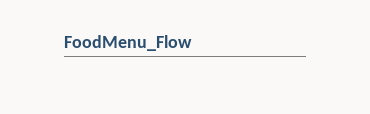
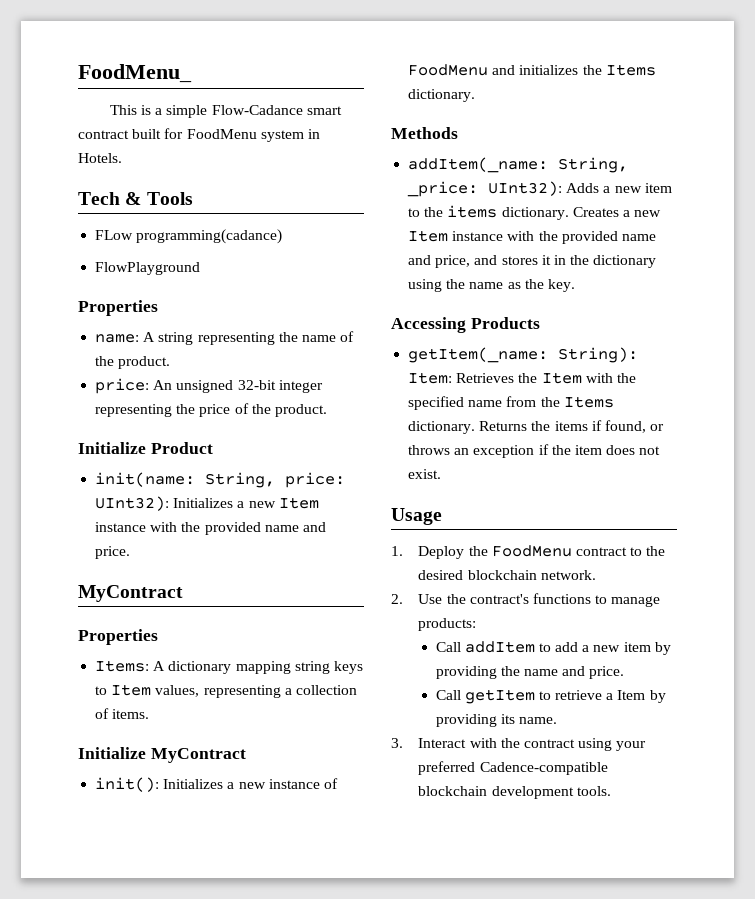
[64,35,192,51] FoodMenu_Flow -> [78,64,192,83] [109,105,342,118] [78,128,320,142] [78,153,122,163] [78,192,193,205] [95,229,283,244] [95,262,201,275] [78,300,158,316] [95,331,355,345] [95,356,171,369] [95,378,323,394] [95,403,327,417] [78,442,213,454] [95,472,346,488] [95,496,319,511] [95,522,326,535] [95,546,131,559] [78,585,183,602] [78,629,158,645] [95,660,363,674] [95,684,357,698] [95,708,150,719] [78,747,246,763] [95,777,338,792] [408,64,656,76] [408,89,476,102] [391,127,458,139] [408,157,629,173] [407,181,672,197] [408,205,662,220] [408,230,656,244] [408,255,657,268] [408,279,575,292] [391,317,540,333] [408,347,639,363] [408,372,636,384] [408,396,614,410] [408,420,665,434] [408,444,661,458] [408,469,442,479] [391,508,442,525] [391,545,666,559] [418,570,596,580] [391,593,661,607] [418,618,477,631] [435,641,671,655] [435,666,625,679] [435,689,666,704] [435,714,557,727] [391,738,647,751] [418,761,608,775] [418,786,611,799] FoodMenu_ // This is a simple Flow-Cadance smart contract built for FoodMenu system in Hotels. // Tech & Tools // FLow programming(cadance) // FlowPlayground // Properties // name: A string representing the name of the product. // price: An unsigned 32-bit integer representing the price of the product. // Initialize Product // init(name: String, price: UInt32): Initializes a new Item instance with the provided name and price. // MyContract // Properties // Items: A dictionary mapping string keys to Item values, representing a collection of items. // Initialize MyContract // init(): Initializes a new instance of FoodMenu and initializes the Items dictionary. // Methods // addItem(_name: String, _price: UInt32): Adds a new item to the items dictionary. Creates a new Item instance with the provided name and price, and stores it in the dictionary using the name as the key. // Accessing Products // getItem(_name: String): Item: Retrieves the Item with the specified name from the Items dictionary. Returns the items if found, or throws an exception if the item does not exist. // Usage // 1. Deploy the FoodMenu contract to the desired blockchain network. // 2. Use the contract's functions to manage products: // Call addItem to add a new item by providing the name and price. // Call getItem to retrieve a Item by providing its name. // 3. Interact with the contract using your preferred Cadence-compatible blockchain development tools.

